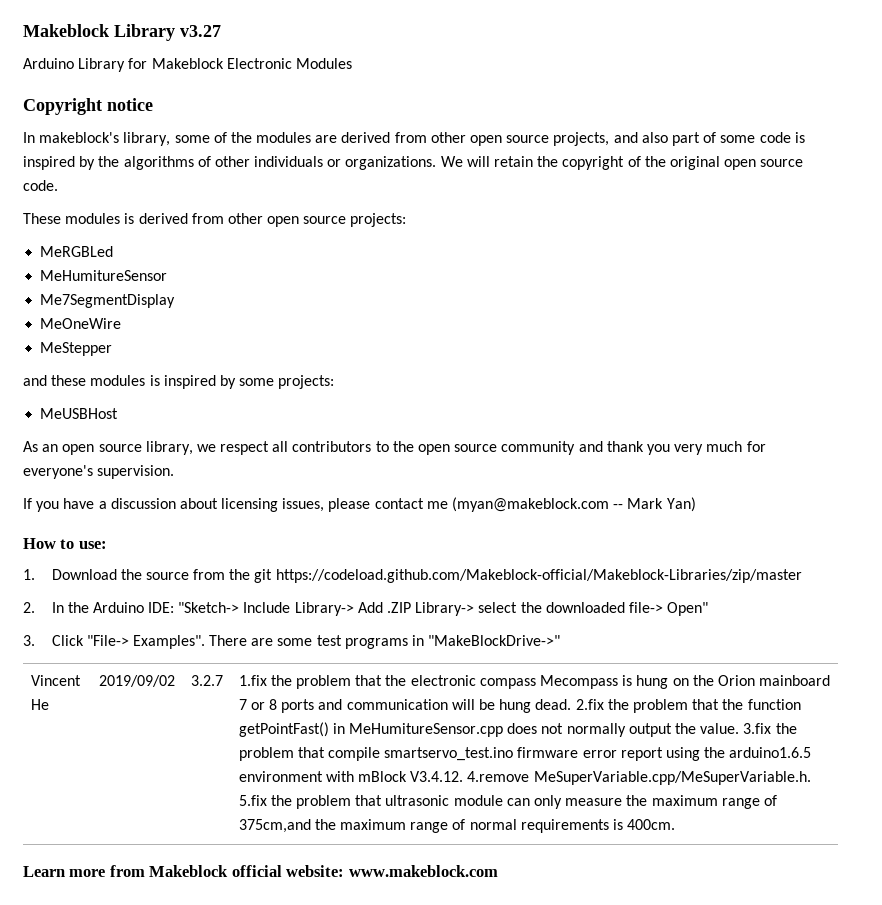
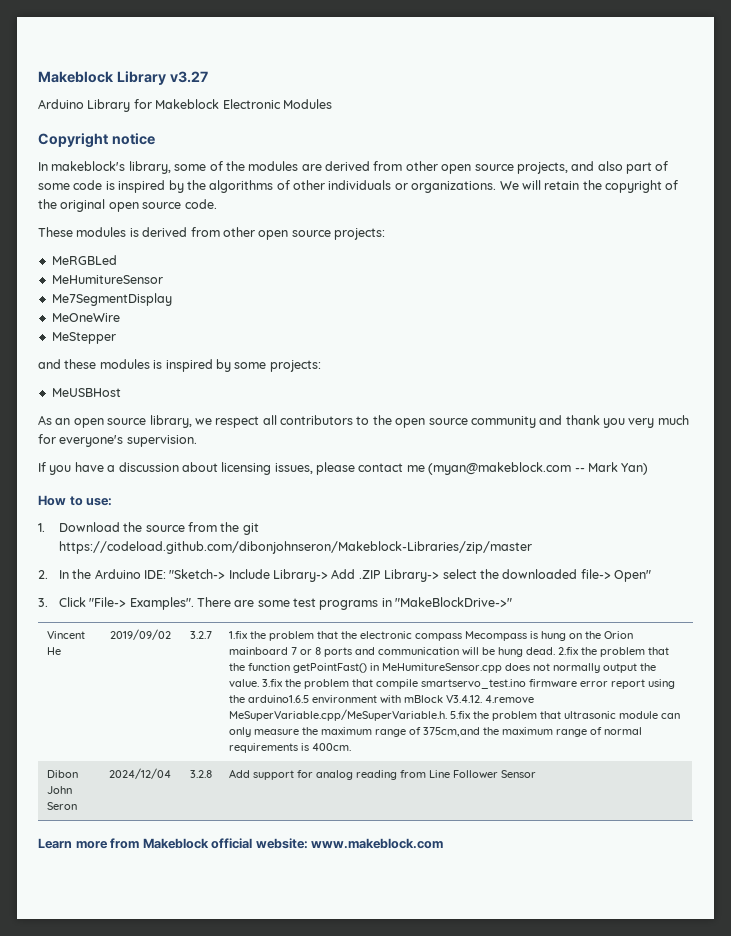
[275,569,802,583] https://codeload.github.com/Makeblock-official/Makeblock-Libraries/zip/master -> [58,541,532,554] https://codeload.github.com/dibonjohnseron/Makeblock-Libraries/zip/master
(676, 824) none -> [46,770,78,778] [46,786,72,794] [46,802,77,810] [109,768,171,779] [189,770,212,778] [228,769,536,780] // Dibon John Seron | 2024/12/04 | 3.2.8 | Add support for analog reading from Line Follower Sensor

